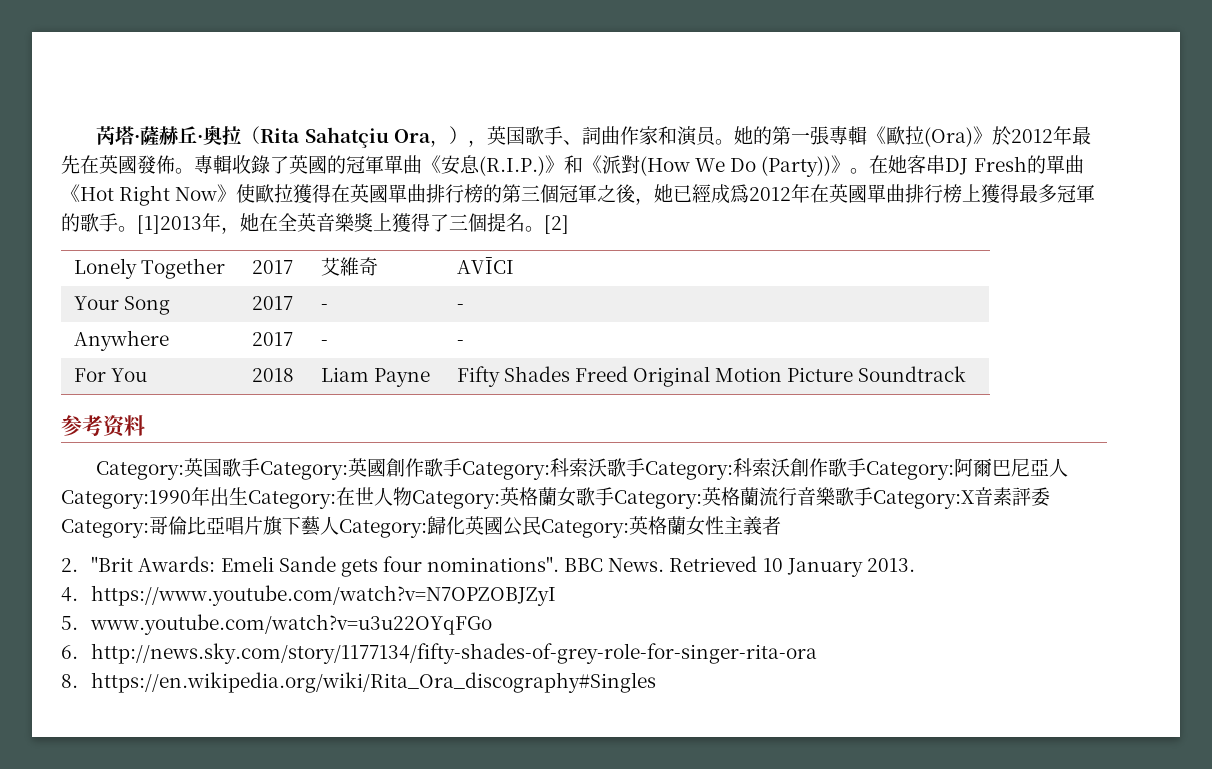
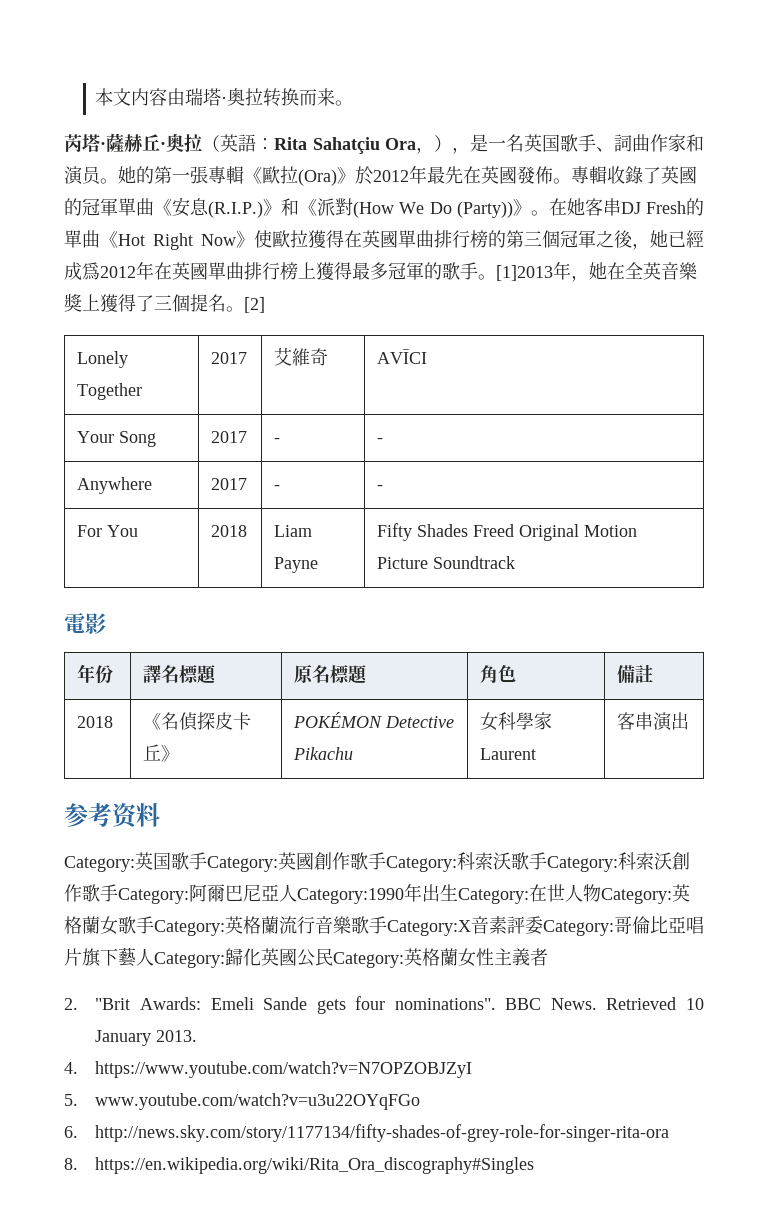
(96, 135) none -> [95,88,354,107] 本文内容由瑞塔·奥拉转换而来。 //
(261, 135) none -> [220,134,274,152] 英語：
(487, 143) none -> [470,134,524,152] 是一名
(967, 374) none -> [64,612,106,634] [77,664,114,684] [143,665,218,684] [294,665,369,684] [480,665,517,683] [617,664,654,683] [77,716,114,728] [143,712,252,731] [143,744,180,762] [293,712,455,728] [293,747,354,760] [480,712,553,731] [480,748,537,760] [617,712,690,731] // 電影 // 年份 | 譯名標題 | 原名標題 | 角色 | 備註 // 2018 | 《名偵探皮卡丘》 | POKÉMON Detective Pikachu | 女科學家Laurent | 客串演出

